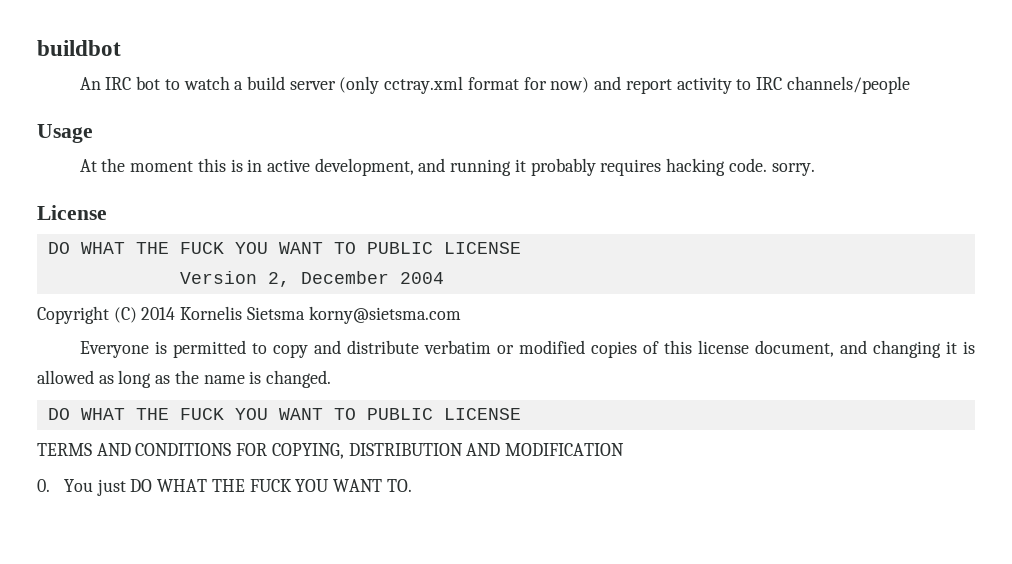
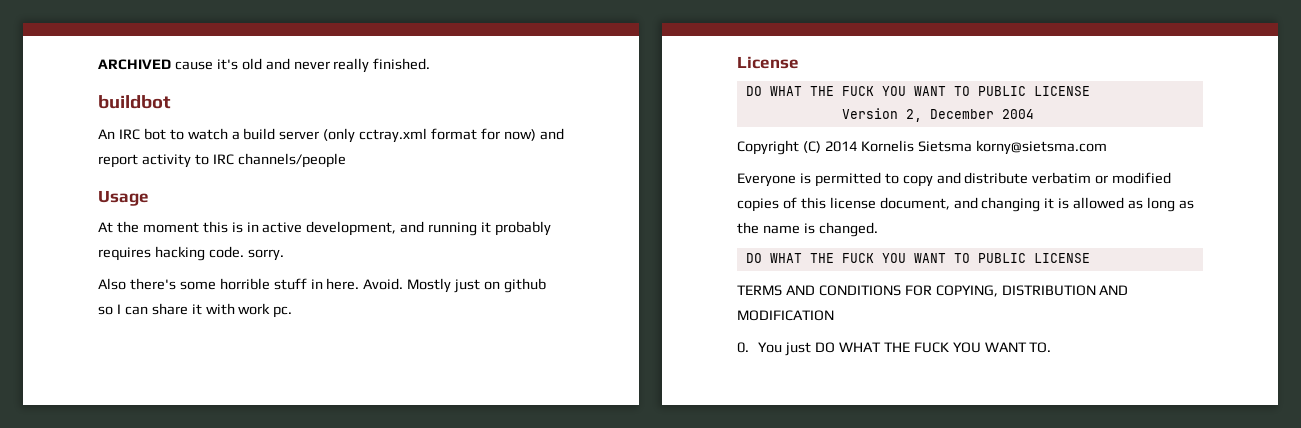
(37, 48) none -> [98,58,431,73] ARCHIVED cause it's old and never really finished. //
(815, 169) none -> [98,278,547,293] [98,303,293,318] // Also there's some horrible stuff in here. Avoid. Mostly just on github so I can share it with work pc.

